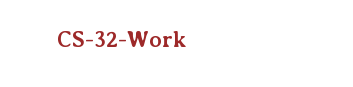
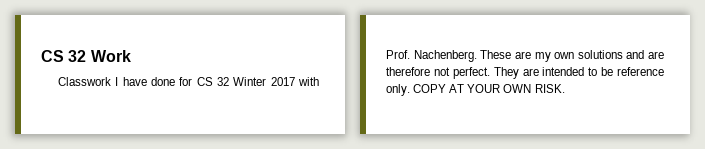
[57,31,186,47] CS-32-Work -> [41,50,131,62] [58,77,320,86] [386,50,664,62] [386,67,664,79] [386,84,565,96] CS 32 Work // Classwork I have done for CS 32 Winter 2017 with Prof. Nachenberg. These are my own solutions and are therefore not perfect. They are intended to be reference only. COPY AT YOUR OWN RISK.

